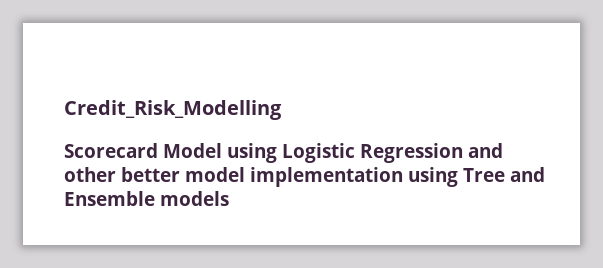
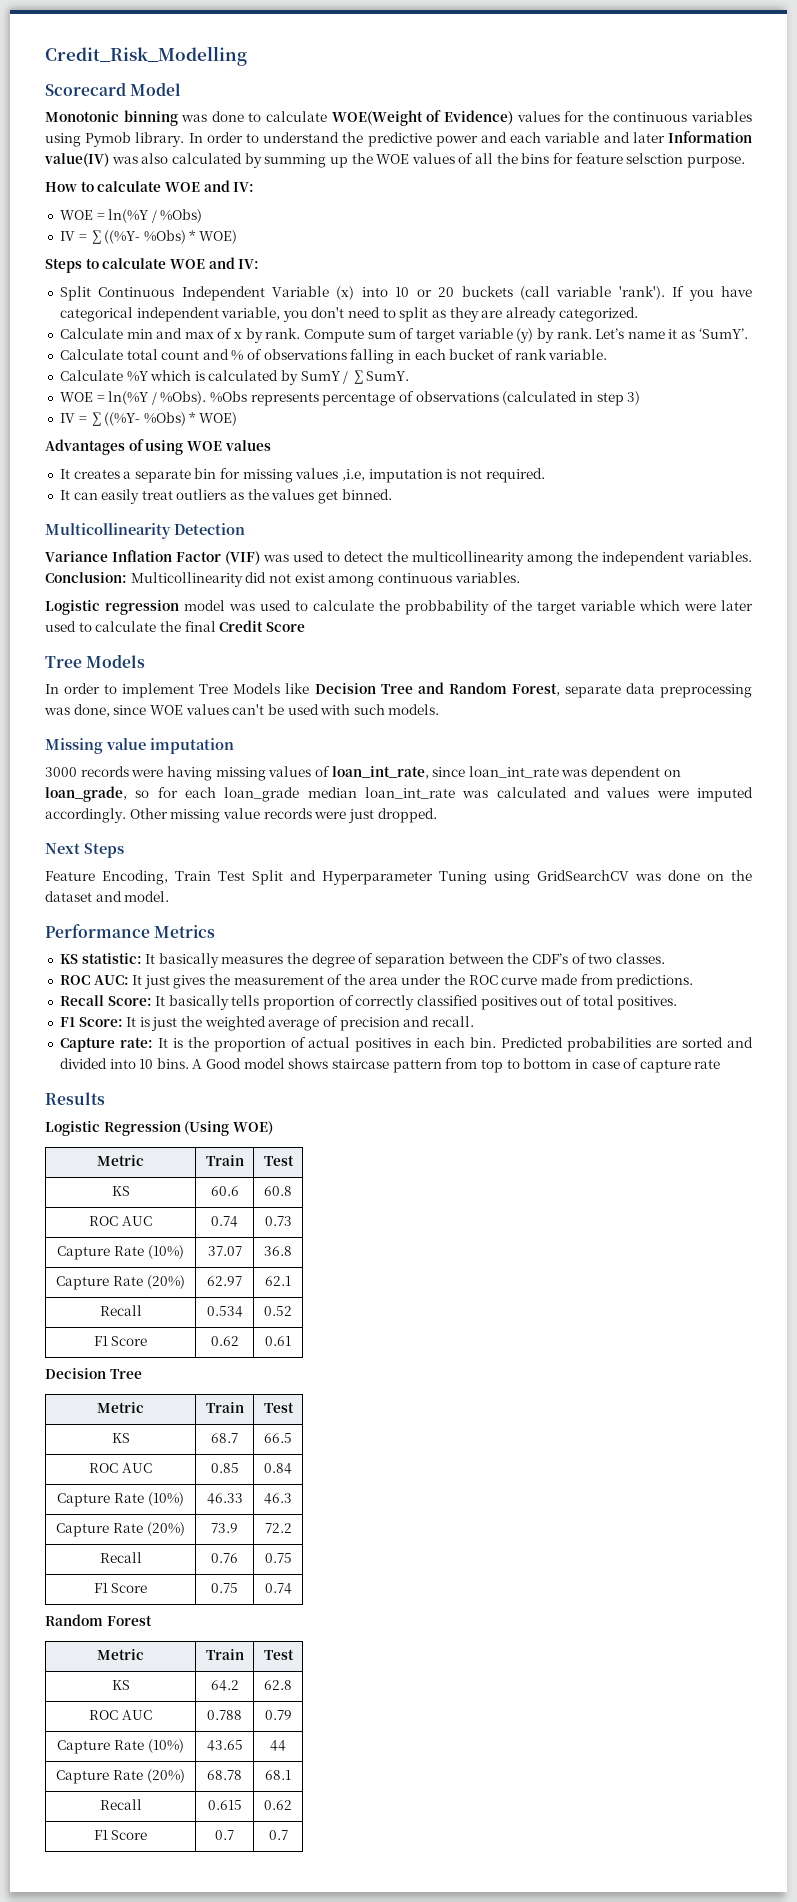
[227,143,503,163] [64,167,545,187] [64,191,229,206] using Logistic Regression and other better model implementation using Tree and Ensemble models -> [45,110,753,126] [45,131,753,147] [44,153,745,168] [45,180,255,192] [59,209,203,223] [59,230,238,244] [45,257,260,273] [59,286,752,301] [59,307,638,322] [59,328,748,343] [59,349,608,364] [59,370,410,385] [59,391,641,406] [59,412,238,426] [45,439,271,455] [59,468,545,483] [59,489,392,504] [45,523,245,539] [45,550,752,566] [45,572,520,587] [45,600,753,615] [45,620,305,632] [45,654,146,668] [45,682,752,698] [44,704,440,717] [45,738,234,754] [45,766,681,781] [45,786,754,802] [45,808,437,823] [45,843,124,858] [45,870,752,885] [45,891,170,902] [45,924,216,938] [59,953,665,968] [59,974,694,989] [59,995,678,1010] [59,1016,474,1031] [59,1037,753,1052] [59,1058,721,1073] [45,1092,105,1105] [45,1121,273,1136] [97,1155,144,1166] [205,1155,244,1166] [263,1155,294,1166] [111,1186,130,1196] [210,1186,239,1196] [264,1186,292,1196] [89,1216,152,1226] [211,1216,238,1227] [264,1216,292,1226] [57,1245,184,1260] [207,1246,242,1256] [264,1246,292,1256] [56,1275,185,1290] [207,1276,242,1286] [265,1276,291,1286] [99,1305,142,1316] [206,1306,243,1317] [264,1306,292,1316] [93,1336,148,1346] [210,1336,239,1346] [265,1336,291,1346] [45,1368,142,1379] [97,1402,144,1413] [205,1402,244,1413] [263,1402,294,1413] [111,1433,130,1443] [211,1433,238,1443] [264,1433,292,1443] [89,1463,152,1473] [210,1463,239,1473] [264,1463,292,1474] [57,1492,184,1507] [206,1493,243,1504] [264,1493,292,1504] [56,1522,185,1537] [211,1523,238,1533] [264,1523,292,1533] [99,1552,142,1563] [211,1553,238,1563] [264,1553,292,1563] [93,1583,148,1593] [211,1583,238,1593] [264,1583,292,1594] [45,1614,152,1626] [97,1649,144,1660] [205,1649,244,1660] [263,1649,294,1660] [111,1680,130,1690] [210,1680,239,1691] [264,1680,292,1690] [89,1710,152,1720] [207,1710,242,1720] [264,1710,292,1720] [57,1739,184,1754] [206,1740,243,1751] [270,1740,286,1751] [56,1769,185,1784] [207,1770,242,1780] [265,1770,291,1780] [99,1799,142,1810] [207,1800,242,1810] [264,1800,292,1810] [93,1830,148,1840] [215,1830,234,1840] [268,1830,288,1840] // Monotonic binning was done to calculate WOE(Weight of Evidence) values for the continuous variables using Pymob library. In order to understand the predictive power and each variable and later Information value(IV) was also calculated by summing up the WOE values of all the bins for feature selsction purpose. // How to calculate WOE and IV: // WOE = ln(%Y / %Obs) // IV = ∑((%Y- %Obs) * WOE) // Steps to calculate WOE and IV: // Split Continuous Independent Variable (x) into 10 or 20 buckets (call variable 'rank'). If you have categorical independent variable, you don't need to split as they are already categorized. // Calculate min and max of x by rank. Compute sum of target variable (y) by rank. Let’s name it as ‘SumY’. // Calculate total count and % of observations falling in each bucket of rank variable. // Calculate %Y which is calculated by SumY / ∑SumY. // WOE = ln(%Y / %Obs). %Obs represents percentage of observations (calculated in step 3) // IV = ∑((%Y- %Obs) * WOE) // Advantages of using WOE values // It creates a separate bin for missing values ,i.e, imputation is not required. // It can easily treat outliers as the values get binned. // Multicollinearity Detection // Variance Inflation Factor (VIF) was used to detect the multicollinearity among the independent variables. Conclusion: Multicollinearity did not exist among continuous variables. // Logistic regression model was used to calculate the probbability of the target variable which were later used to calculate the final Credit Score // Tree Models // In order to implement Tree Models like Decision Tree and Random Forest, separate data preprocessing was done, since WOE values can't be used with such models. // Missing value imputation // 3000 records were having missing values of loan_int_rate, since loan_int_rate was dependent on loan_grade, so for each loan_grade median loan_int_rate was calculated and values were imputed accordingly. Other missing value records were just dropped. // Next Steps // Feature Encoding, Train Test Split and Hyperparameter Tuning using GridSearchCV was done on the dataset and model. // Performance Metrics // KS statistic: It basically measures the degree of separation between the CDF’s of two classes. // ROC AUC: It just gives the measurement of the area under the ROC curve made from predictions. // Recall Score: It basically tells proportion of correctly classified positives out of total positives. // F1 Score: It is just the weighted average of precision and recall. // Capture rate: It is the proportion of actual positives in each bin. Predicted probabilities are sorted and divided into 10 bins. A Good model shows staircase pattern from top to bottom in case of capture rate // Results // Logistic Regression (Using WOE) // Metric | Train | Test // KS | 60.6 | 60.8 // ROC AUC | 0.74 | 0.73 // Capture Rate (10%) | 37.07 | 36.8 // Capture Rate (20%) | 62.97 | 62.1 // Recall | 0.534 | 0.52 // F1 Score | 0.62 | 0.61 // Decision Tree // Metric | Train | Test // KS | 68.7 | 66.5 // ROC AUC | 0.85 | 0.84 // Capture Rate (10%) | 46.33 | 46.3 // Capture Rate (20%) | 73.9 | 72.2 // Recall | 0.76 | 0.75 // F1 Score | 0.75 | 0.74 // Random Forest // Metric | Train | Test // KS | 64.2 | 62.8 // ROC AUC | 0.788 | 0.79 // Capture Rate (10%) | 43.65 | 44 // Capture Rate (20%) | 68.78 | 68.1 // Recall | 0.615 | 0.62 // F1 Score | 0.7 | 0.7

